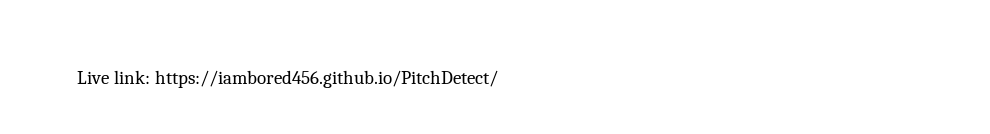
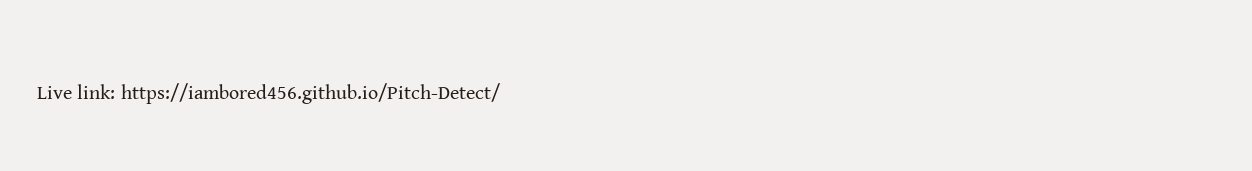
[155,70,499,88] https://iambored456.github.io/PitchDetect/ -> [120,83,500,104] https://iambored456.github.io/Pitch-Detect/

